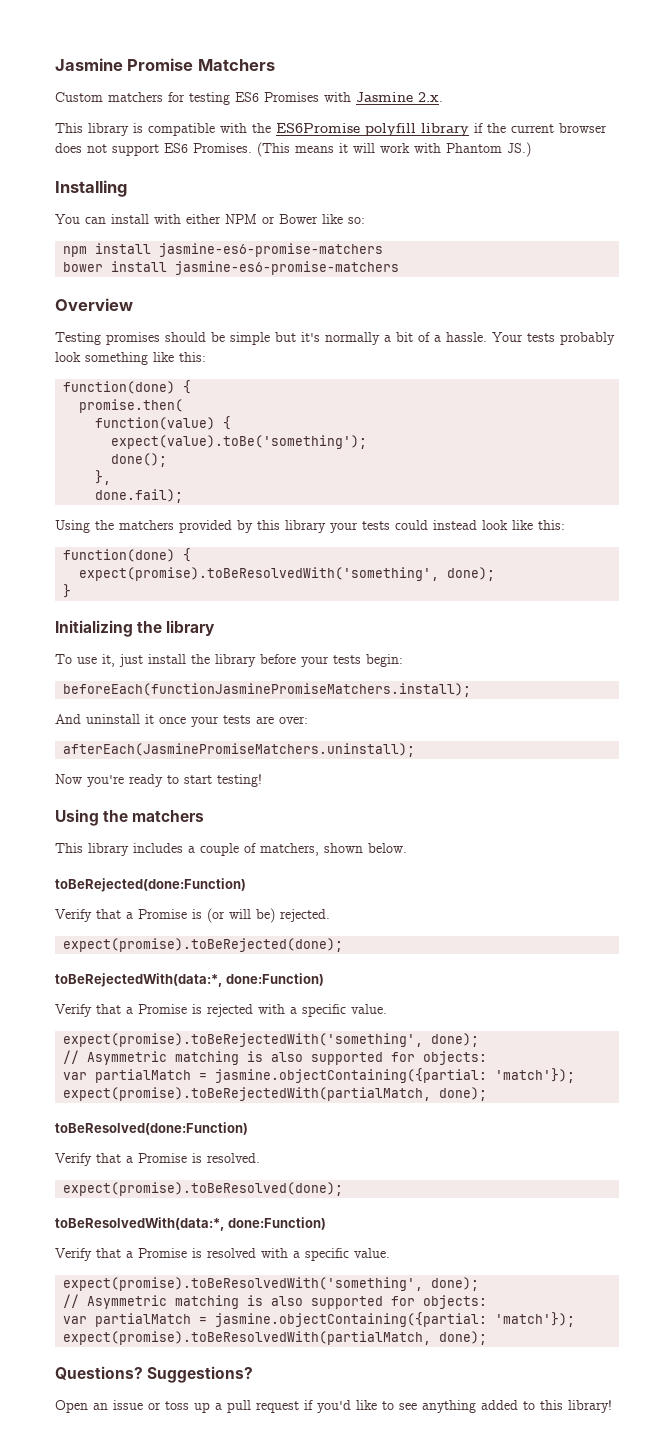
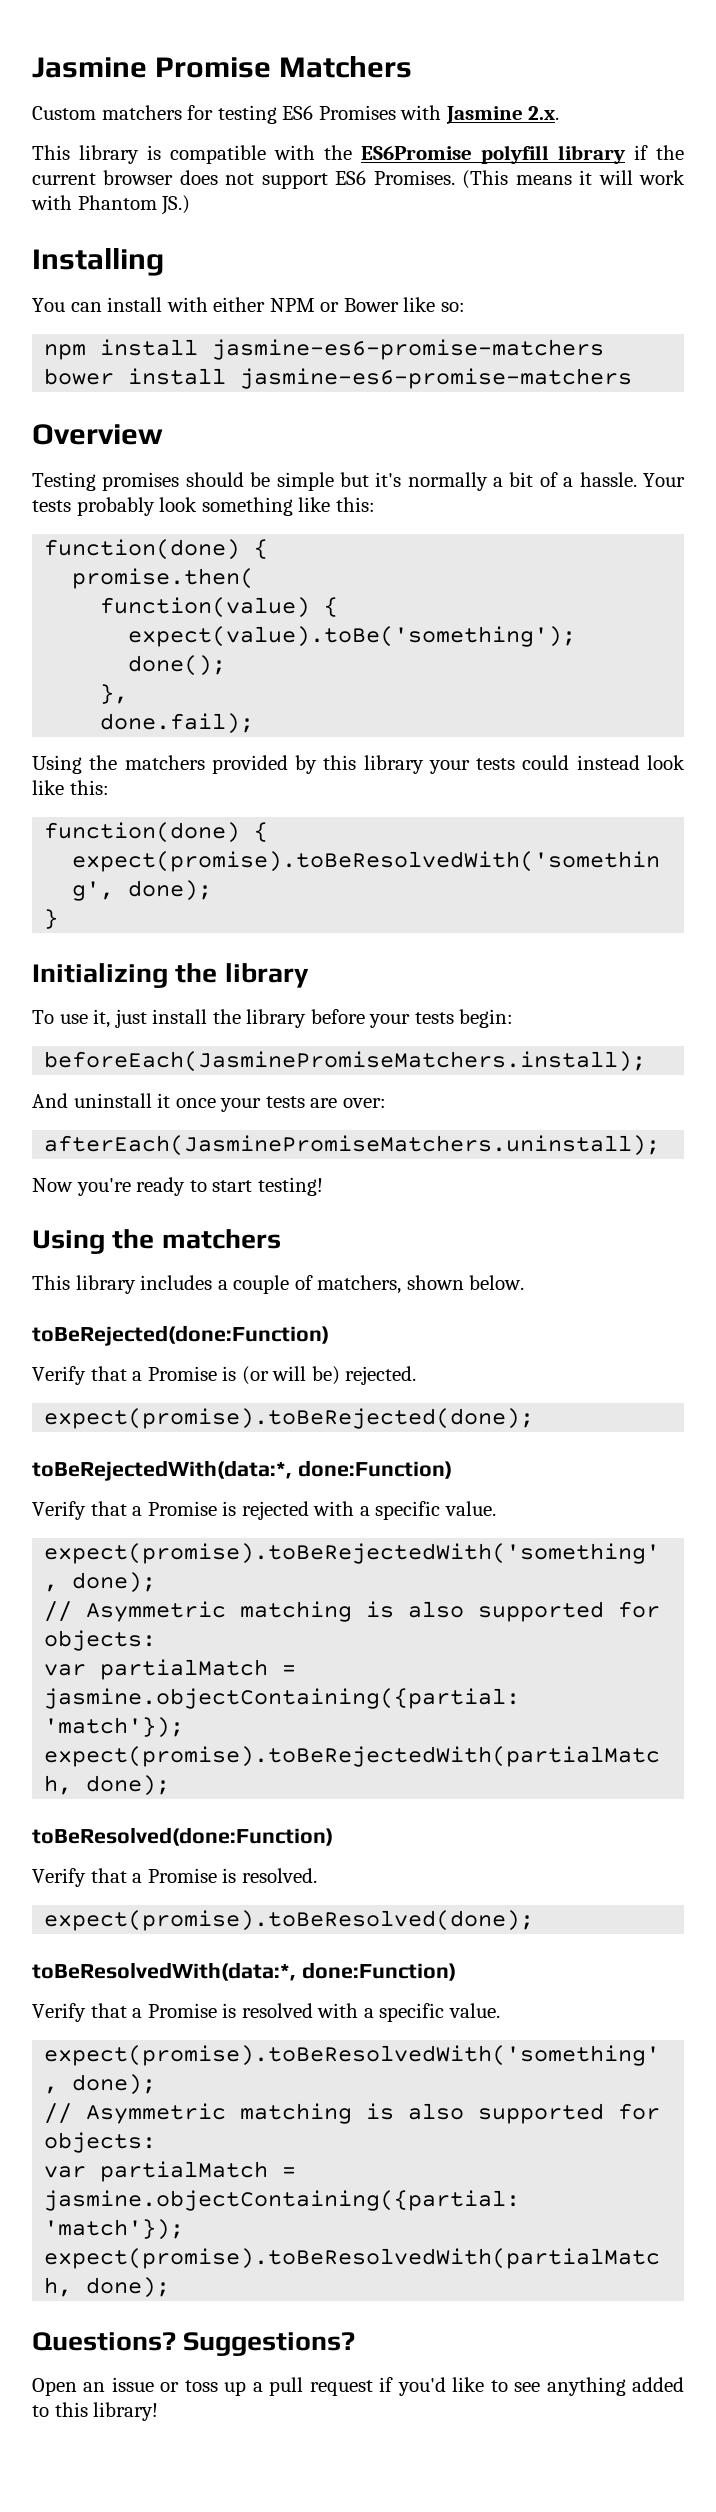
[63,683,472,697] beforeEach(functionJasminePromiseMatchers.install); -> [44,1051,647,1072] beforeEach(JasminePromiseMatchers.install);

